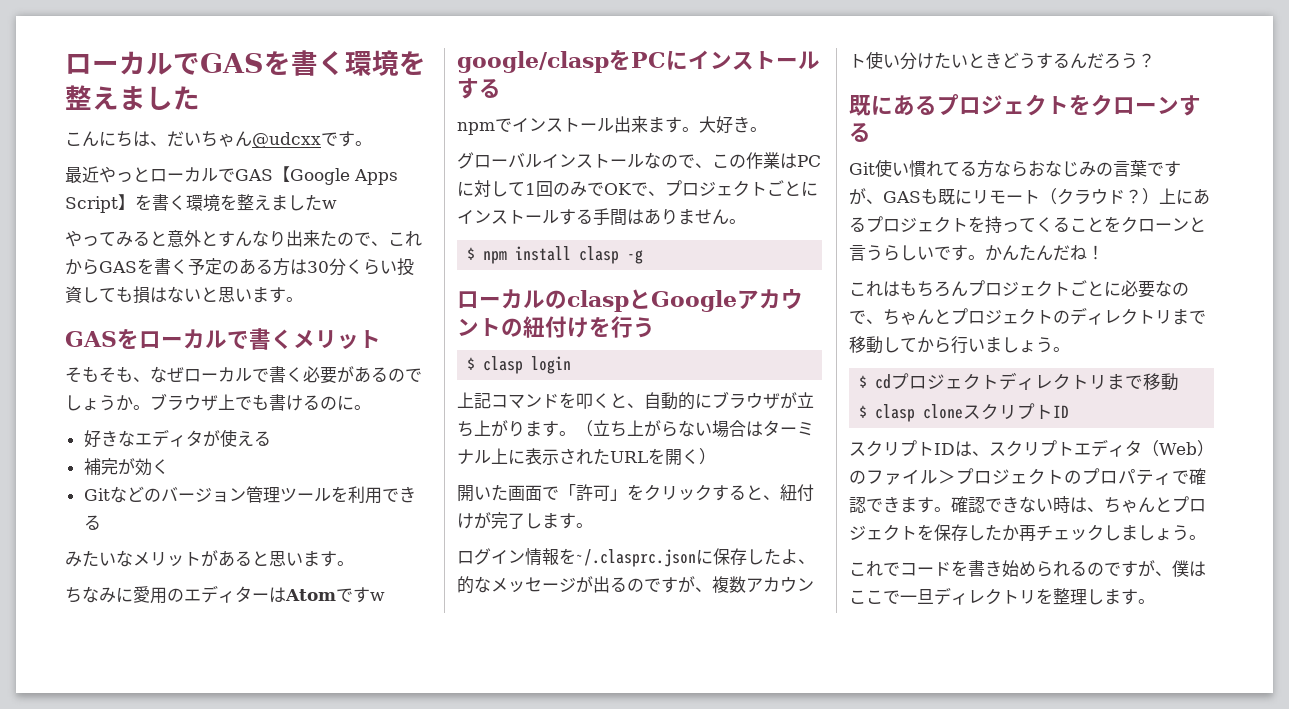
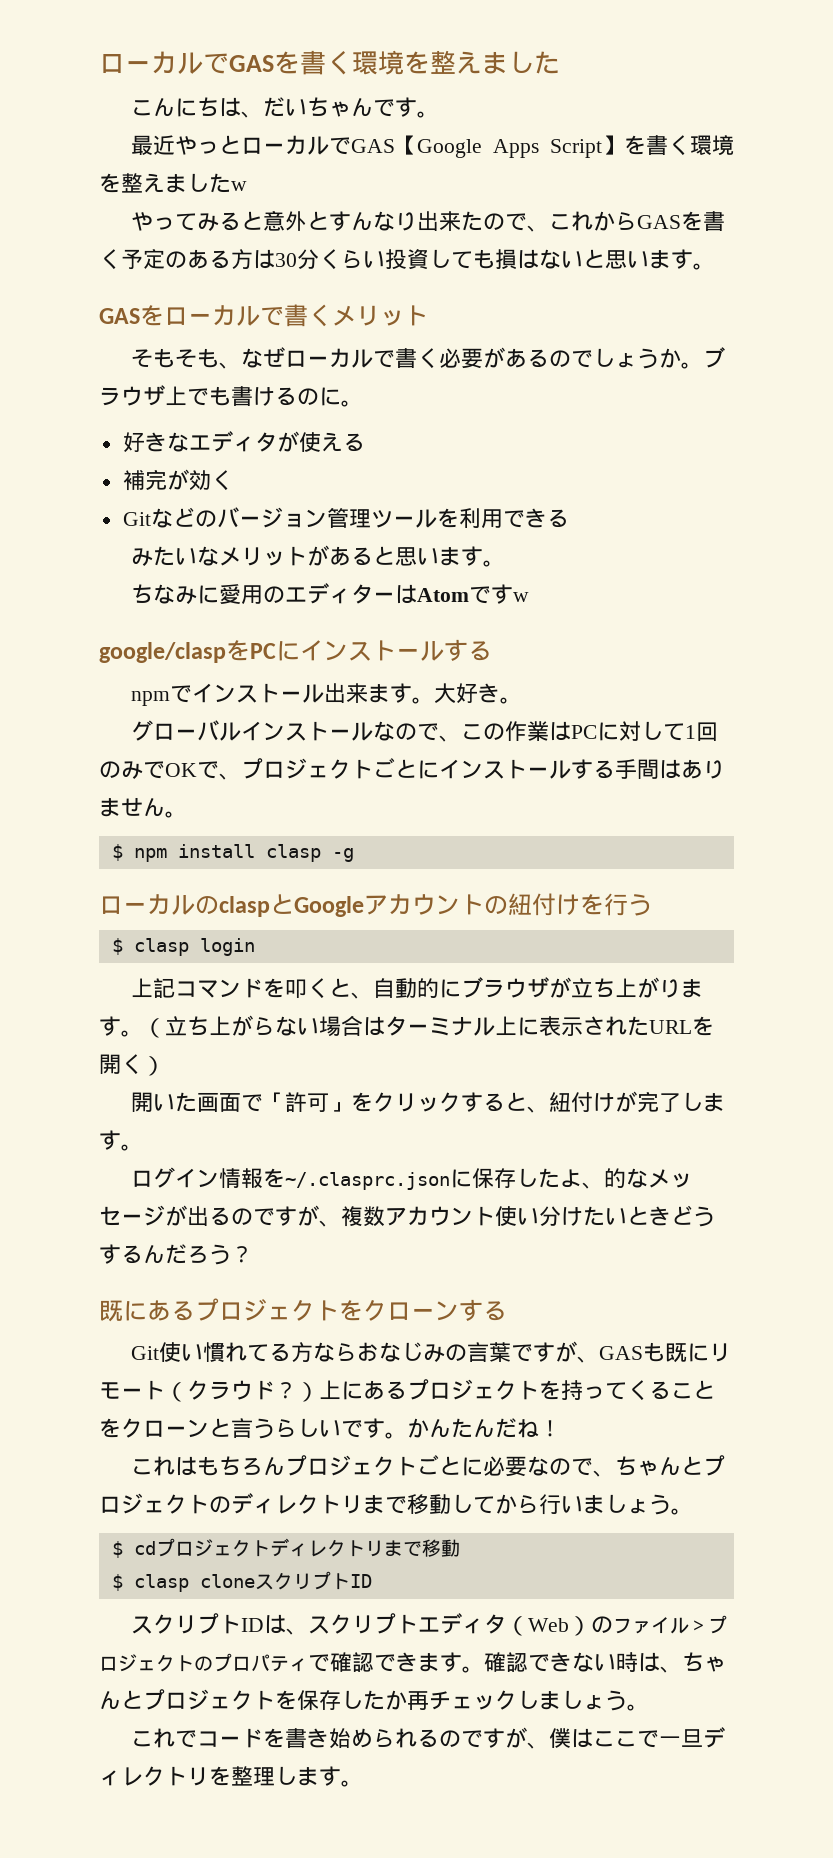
[252,132,321,148] @udcxx -> (374, 107) none

